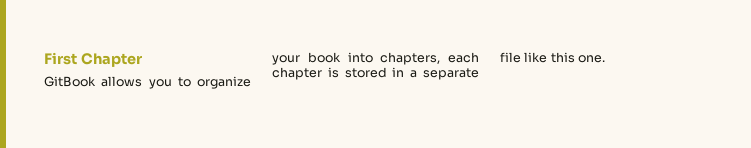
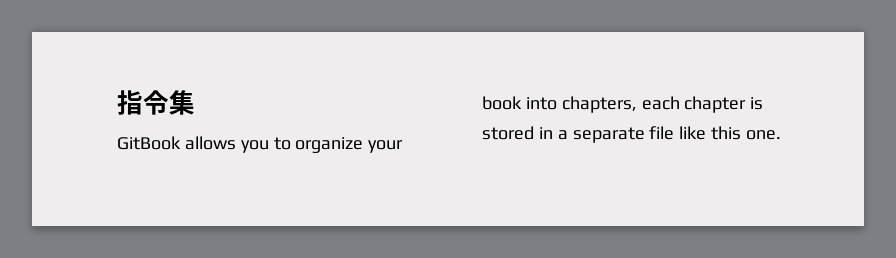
[44,52,142,67] First Chapter -> [117,90,195,115] 指令集

